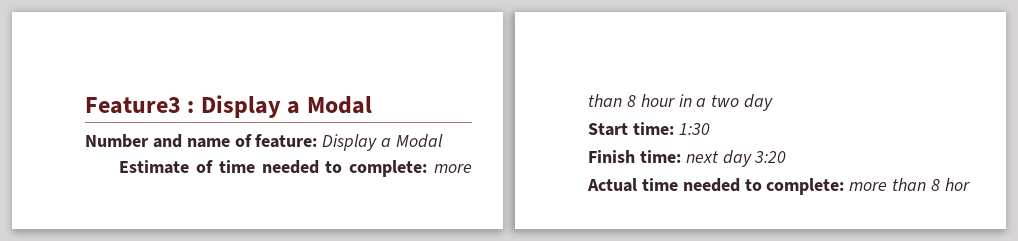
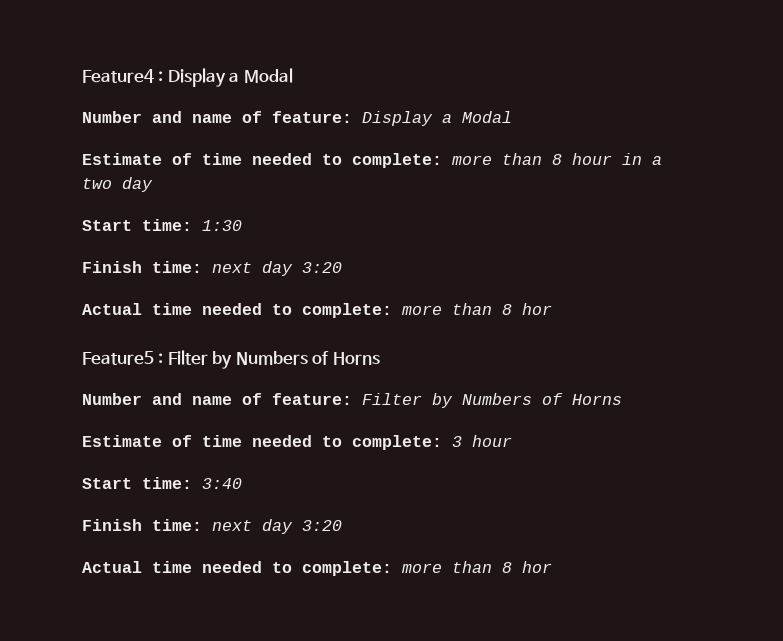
[85,97,181,114] Feature3 -> [82,69,154,83] Feature4
(970, 184) none -> [82,350,380,369] [82,393,622,408] [82,435,512,450] [82,477,242,489] [82,519,342,534] [82,561,552,576] // Feature5 : Filter by Numbers of Horns // Number and name of feature: Filter by Numbers of Horns // Estimate of time needed to complete: 3 hour // Start time: 3:40 // Finish time: next day 3:20 // Actual time needed to complete: more than 8 hor

